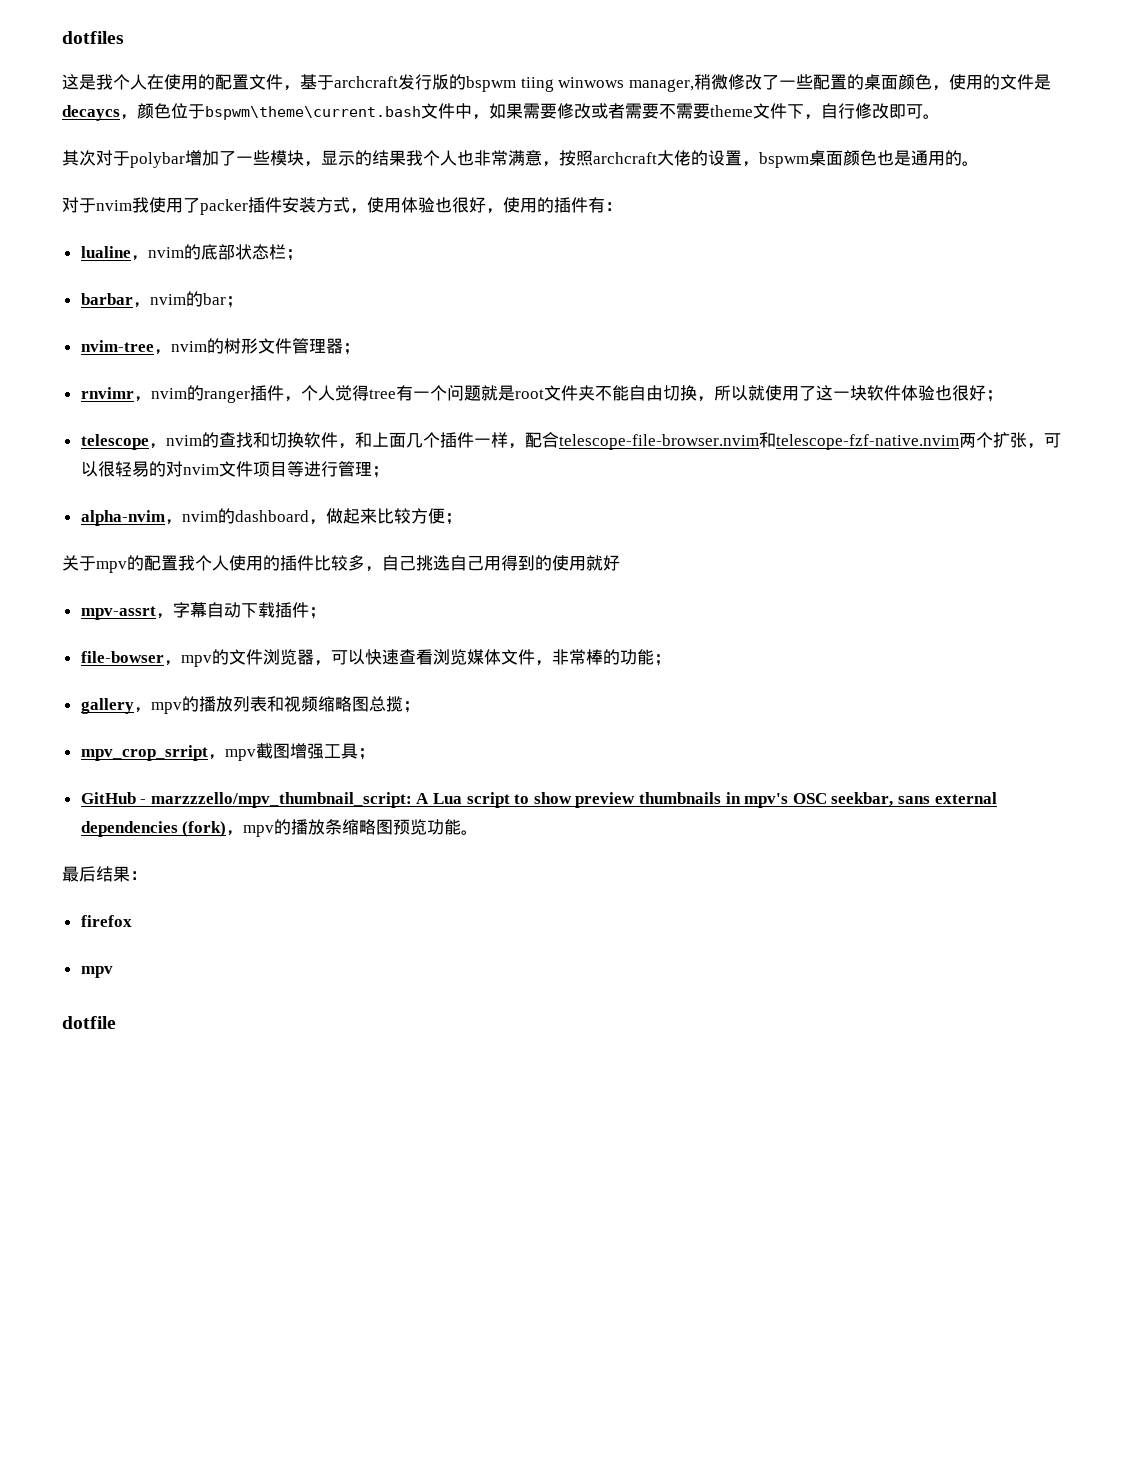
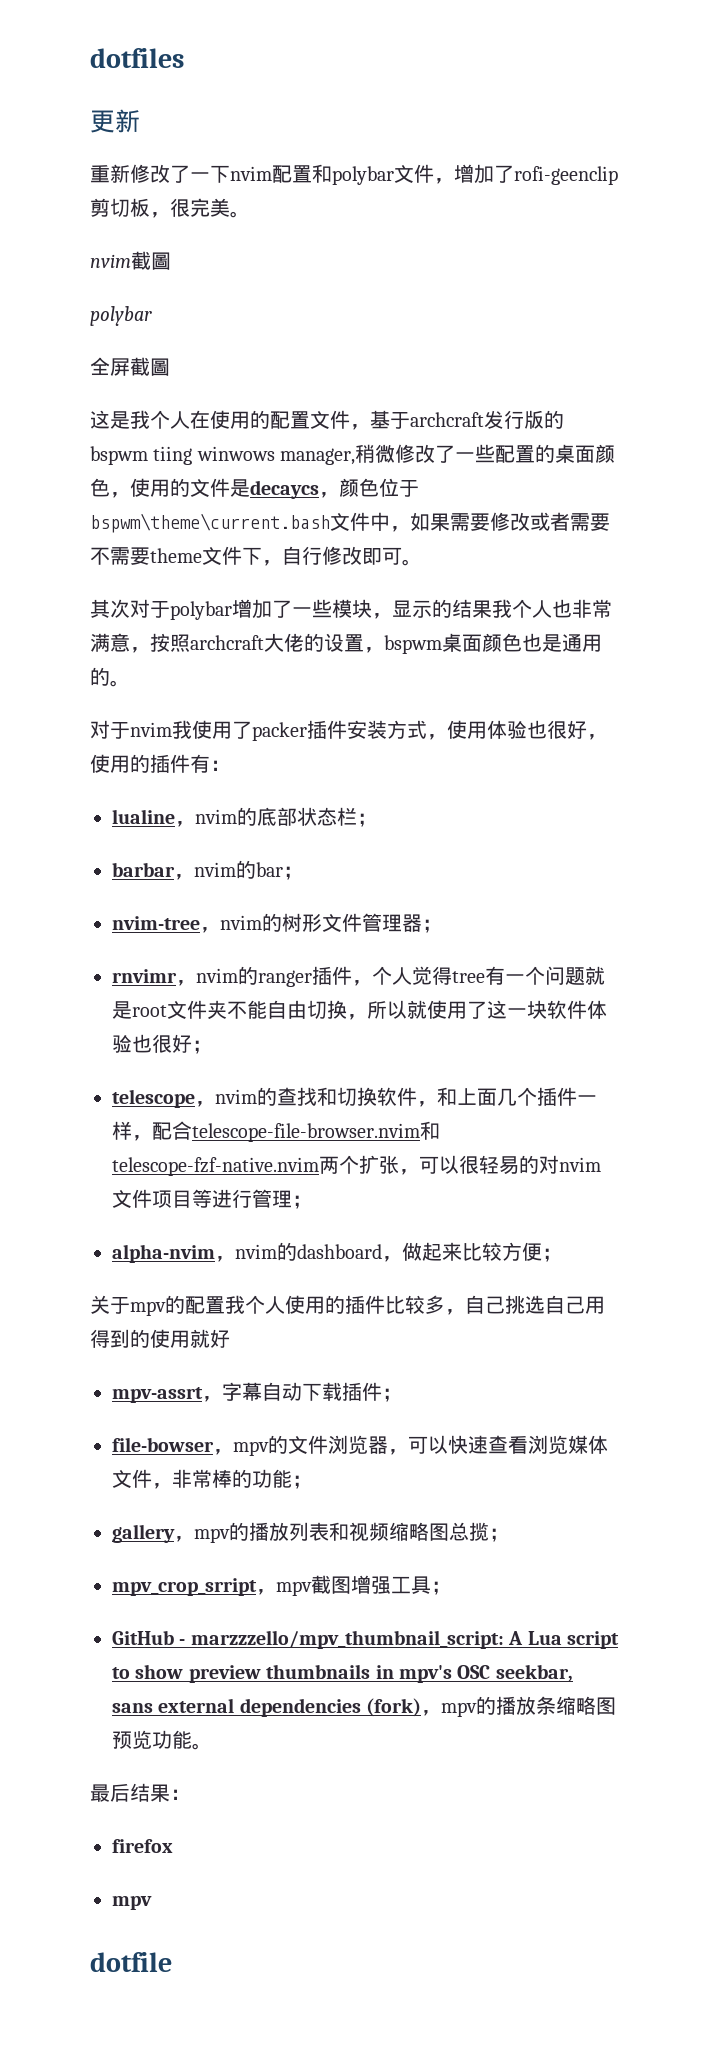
(124, 37) none -> [90,109,140,133] [90,164,618,185] [90,198,250,218] [90,251,171,270] [90,306,152,326] [90,357,170,376] // 更新 // 重新修改了一下nvim配置和polybar文件，增加了rofi-geenclip剪切板，很完美。 // nvim截圖 // polybar // 全屏截圖

